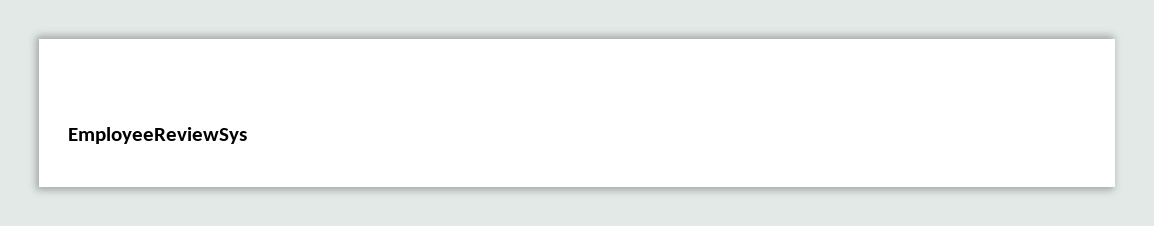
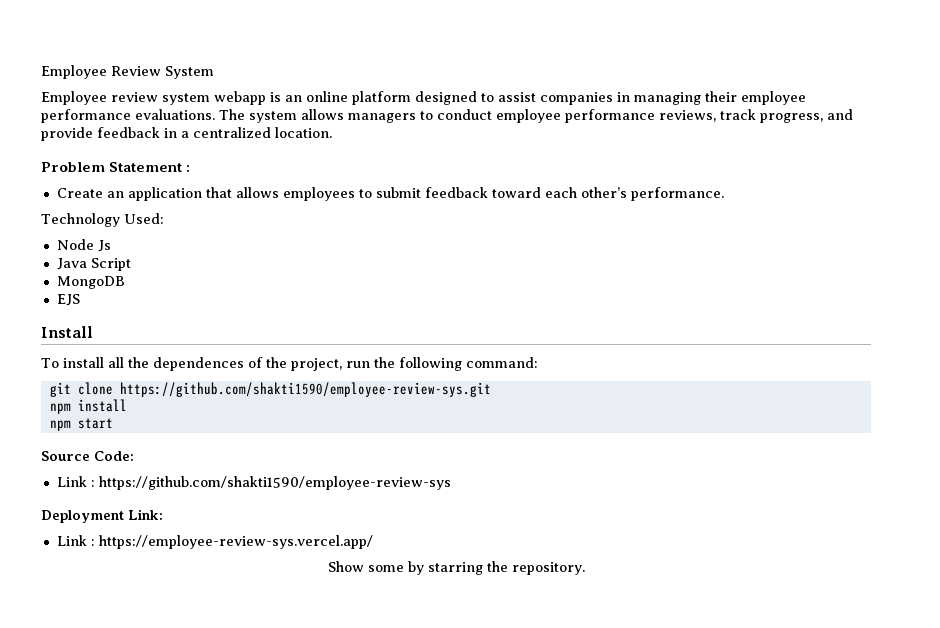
[68,127,247,144] EmployeeReviewSys -> [41,65,214,79] [41,91,806,105] [41,109,853,123] [41,127,332,141] [41,162,191,172] [56,187,724,201] [41,213,164,227] [56,239,111,252] [56,258,131,271] [56,276,125,289] [56,294,80,306] [41,326,93,338] [41,357,538,371] [49,382,491,397] [49,399,127,414] [49,418,113,431] [41,451,134,461] [56,476,451,490] [41,509,163,523] [56,535,373,549] [327,561,585,575] Employee Review System // Employee review system webapp is an online platform designed to assist companies in managing their employee performance evaluations. The system allows managers to conduct employee performance reviews, track progress, and provide feedback in a centralized location. // Problem Statement : // Create an application that allows employees to submit feedback toward each other’s performance. // Technology Used: // Node Js // Java Script // MongoDB // EJS // Install // To install all the dependences of the project, run the following command: // git clone https://github.com/shakti1590/employee-review-sys.git // npm install // npm start // Source Code: // Link : https://github.com/shakti1590/employee-review-sys // Deployment Link: // Link : https://employee-review-sys.vercel.app/ // Show some by starring the repository.

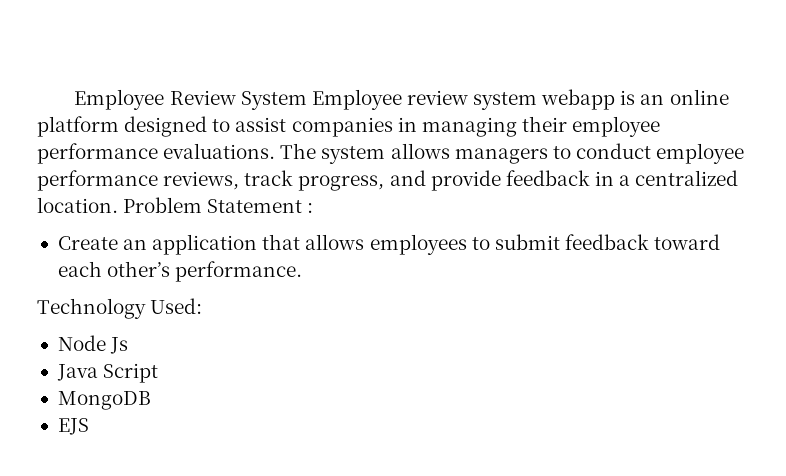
(214, 72) // -> (307, 100) none
(332, 132) // -> (118, 205) none
[41,326,93,338] [41,357,538,371] [49,382,491,397] [49,399,127,414] [49,418,113,431] [41,451,134,461] [56,476,451,490] [41,509,163,523] [56,535,373,549] [327,561,585,575] // Install // To install all the dependences of the project, run the following command: // git clone https://github.com/shakti1590/employee-review-sys.git // npm install // npm start // Source Code: // Link : https://github.com/shakti1590/employee-review-sys // Deployment Link: // Link : https://employee-review-sys.vercel.app/ // Show some by starring the repository. -> (89, 426) none

